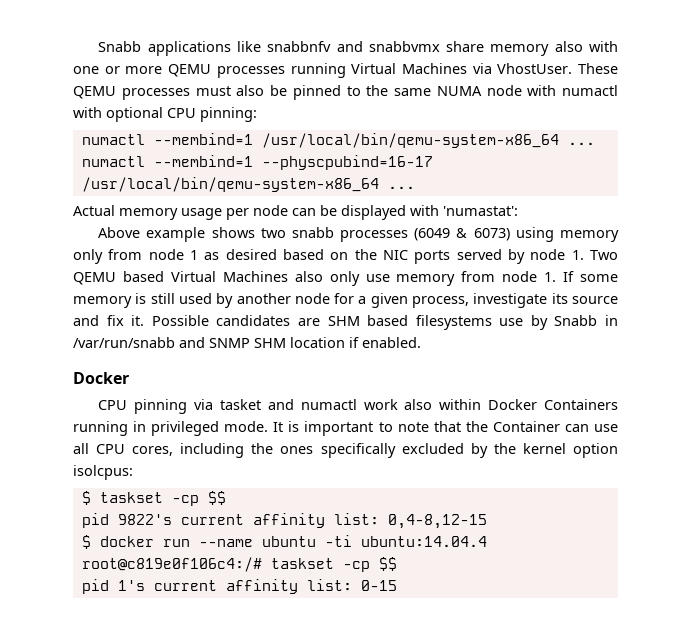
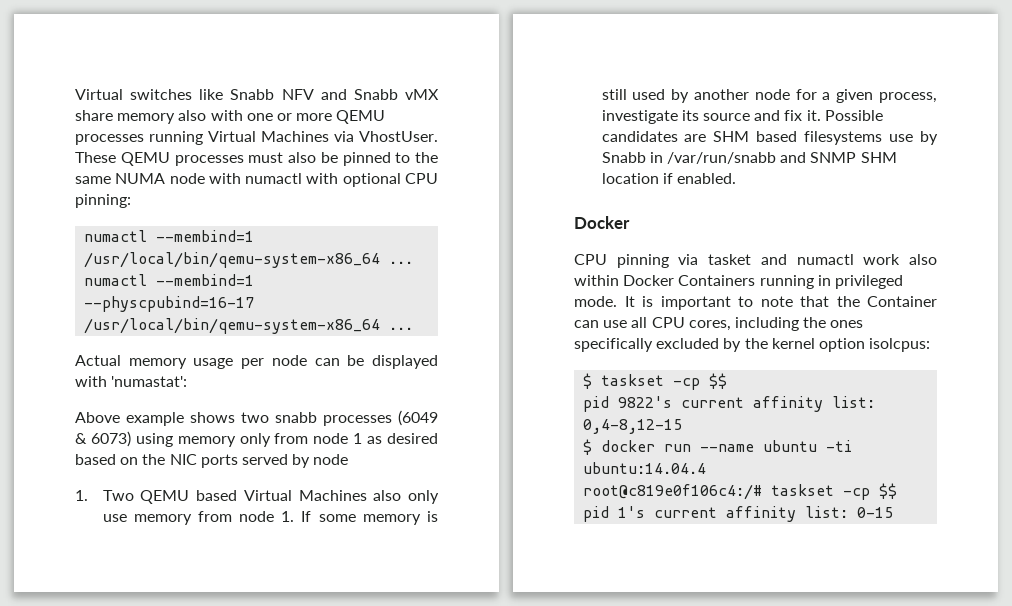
[98,41,440,56] Snabb applications like snabbnfv and snabbvmx -> [75,89,439,100] Virtual switches like Snabb NFV and Snabb vMX
(566, 254) none -> (349, 459) //

